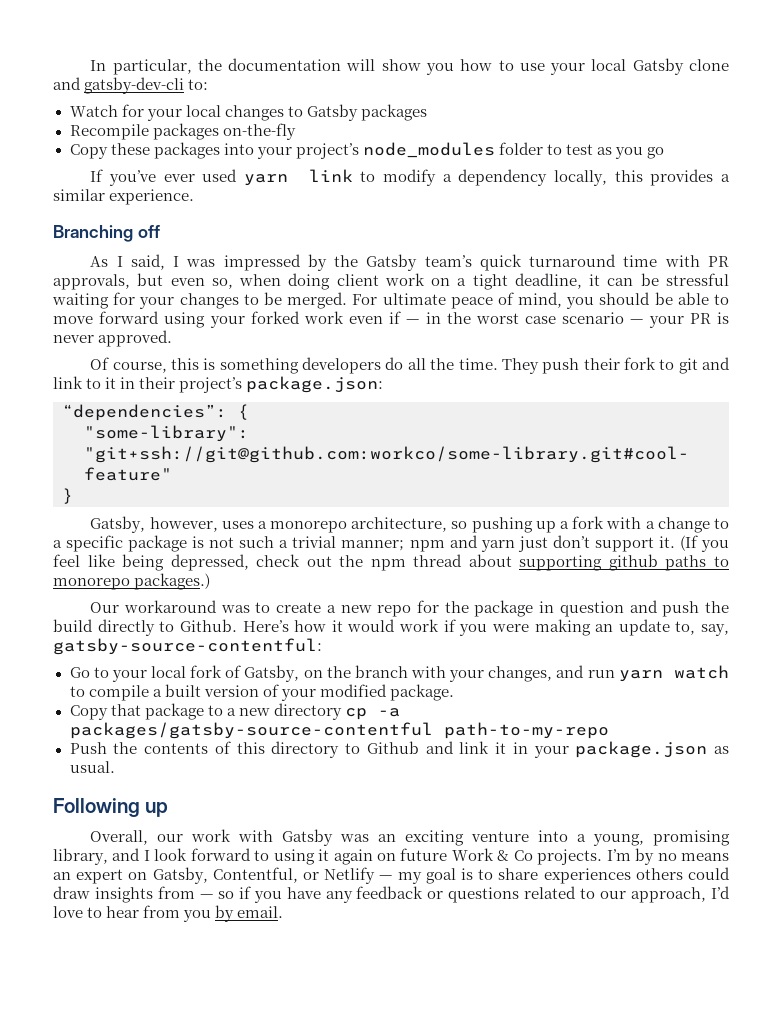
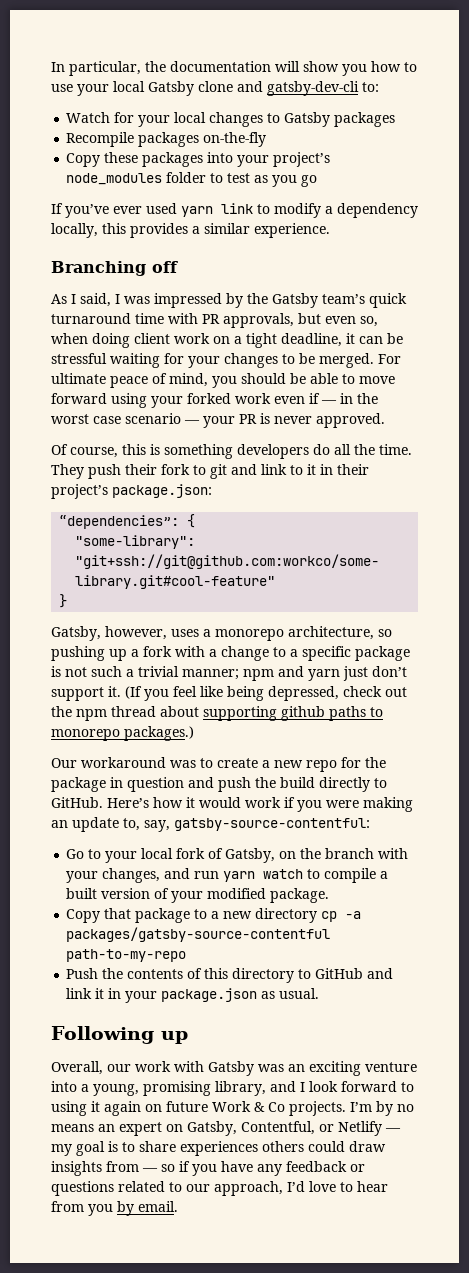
[179,619,237,632] Github. -> [51,797,103,808] GitHub.
[366,741,419,754] Github -> [315,968,364,979] GitHub

